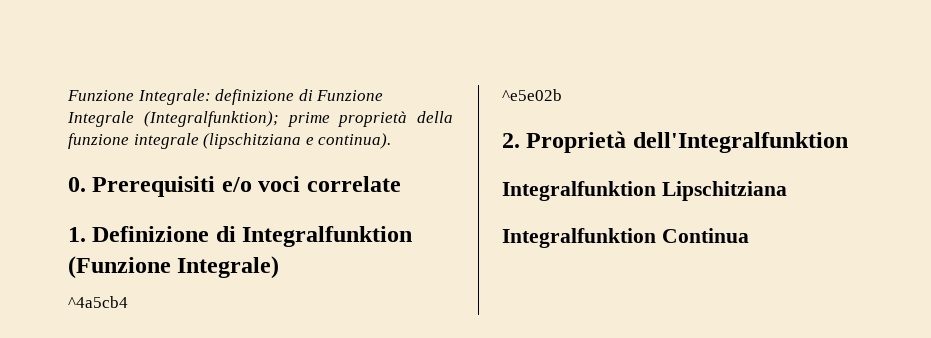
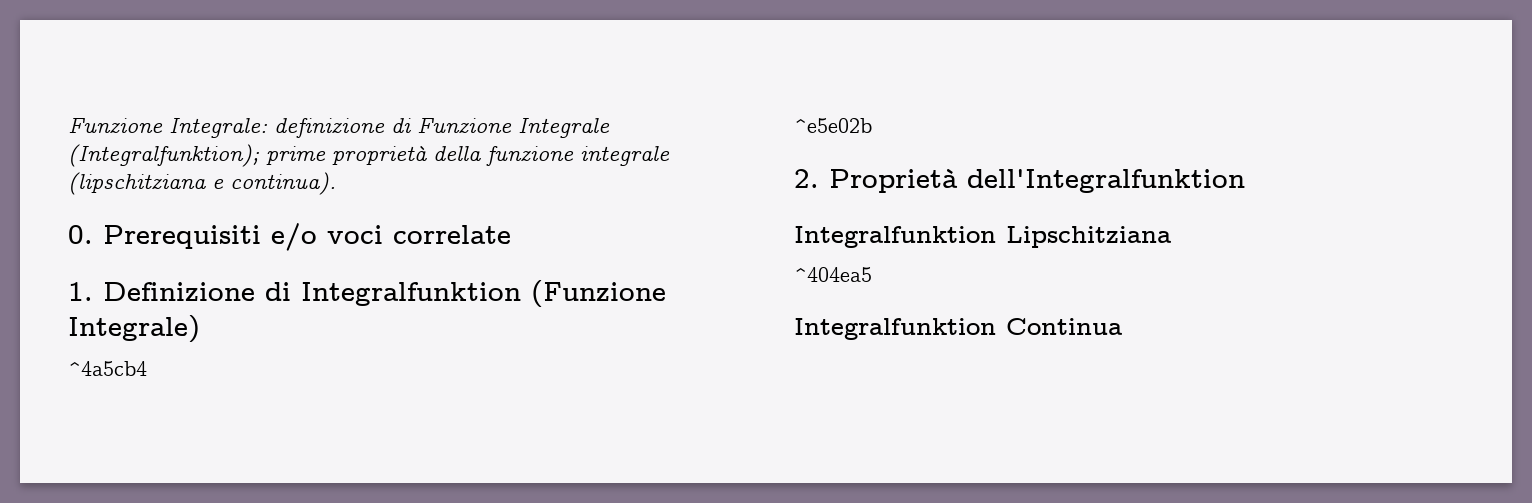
(787, 191) none -> [794,267,872,282] // ^404ea5

